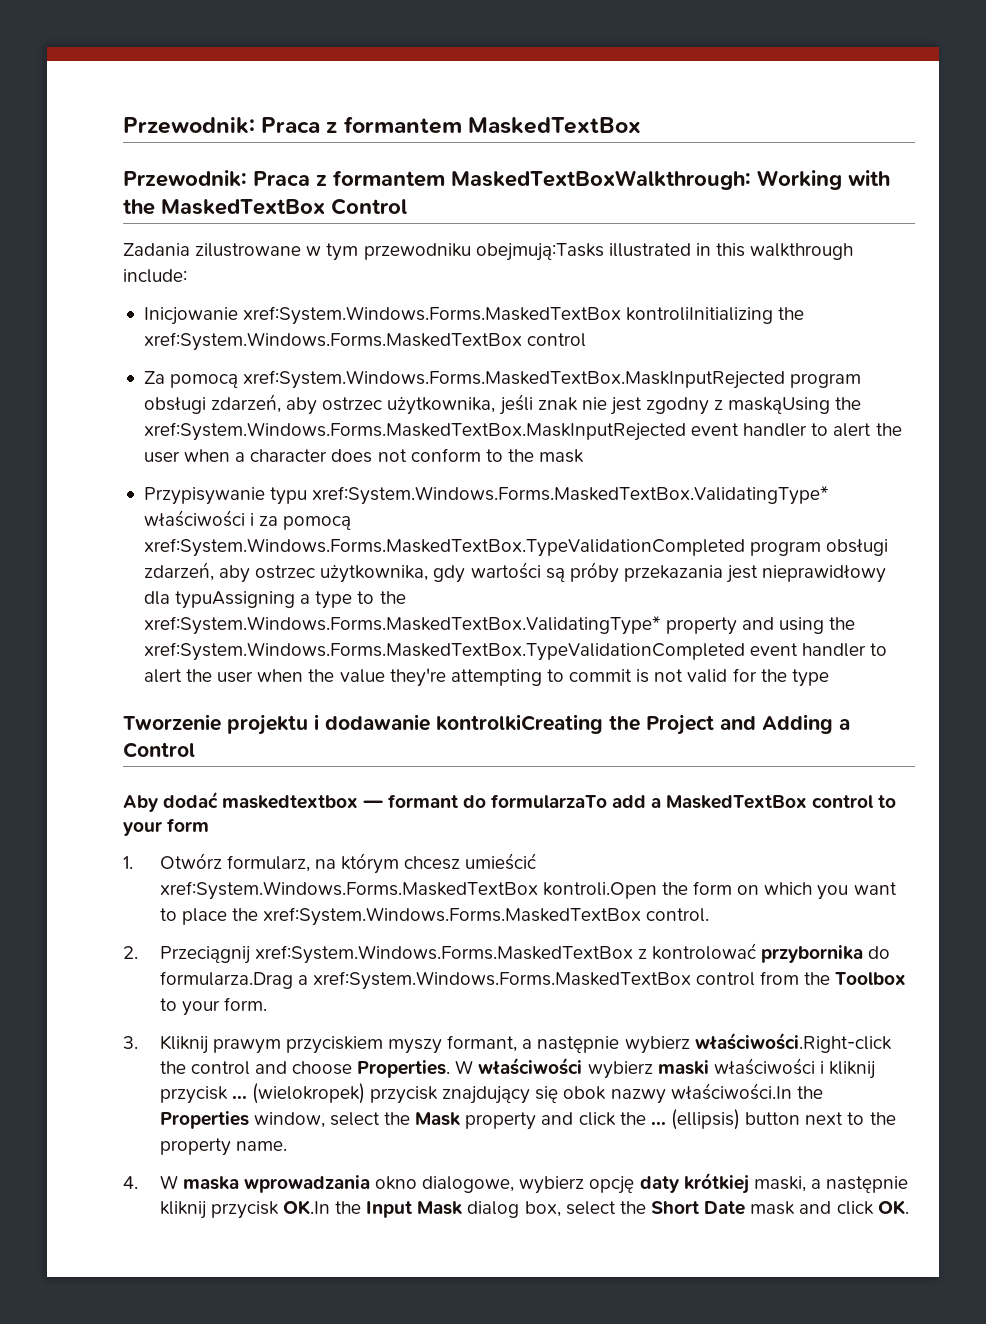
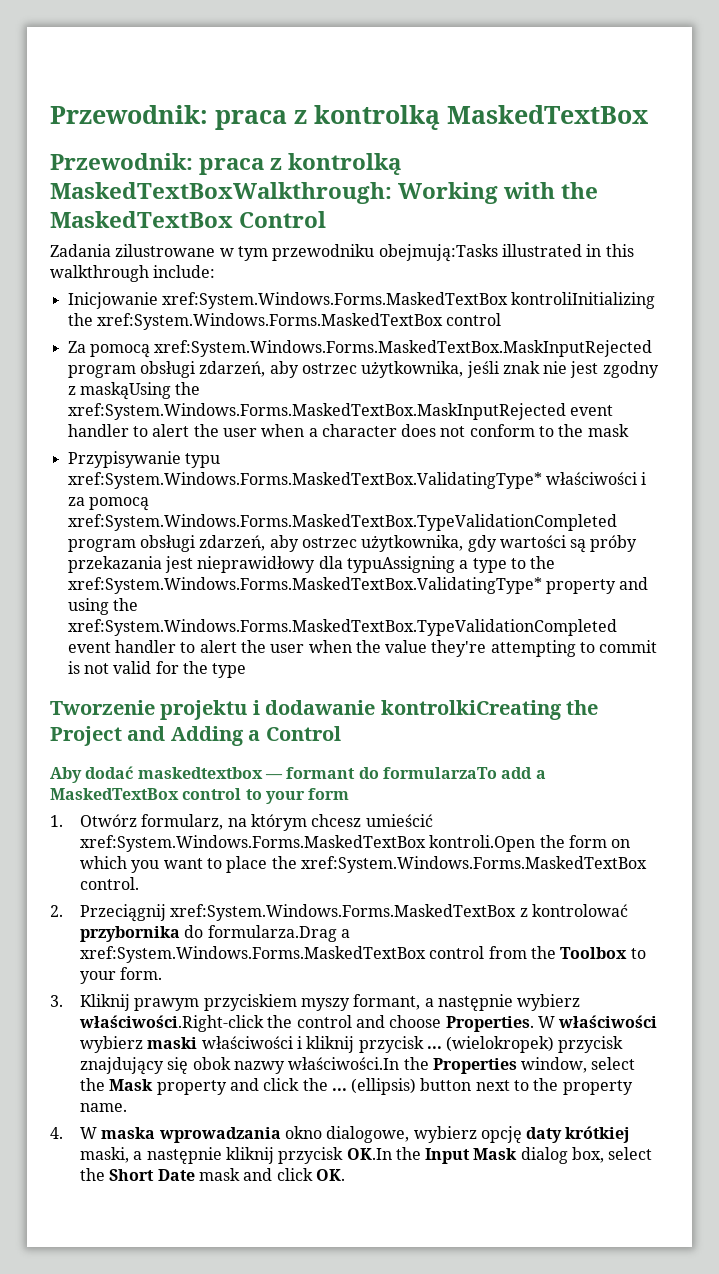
[123,116,462,134] Przewodnik: Praca z formantem -> [50,105,440,130] Przewodnik: praca z kontrolką
[253,170,445,187] Praca z formantem -> [199,153,402,175] praca z kontrolką

